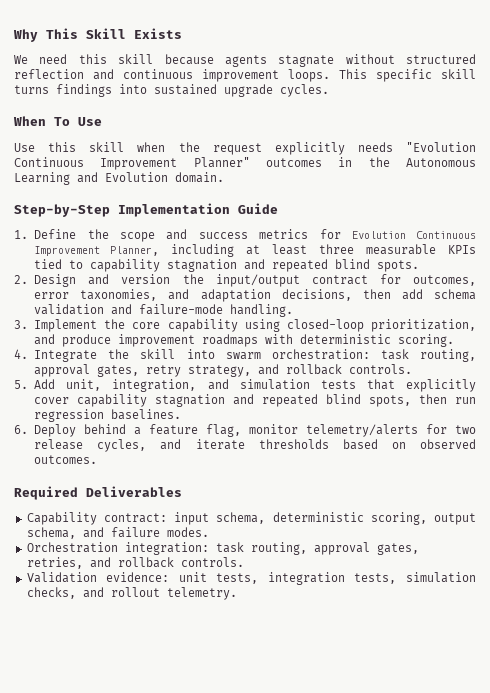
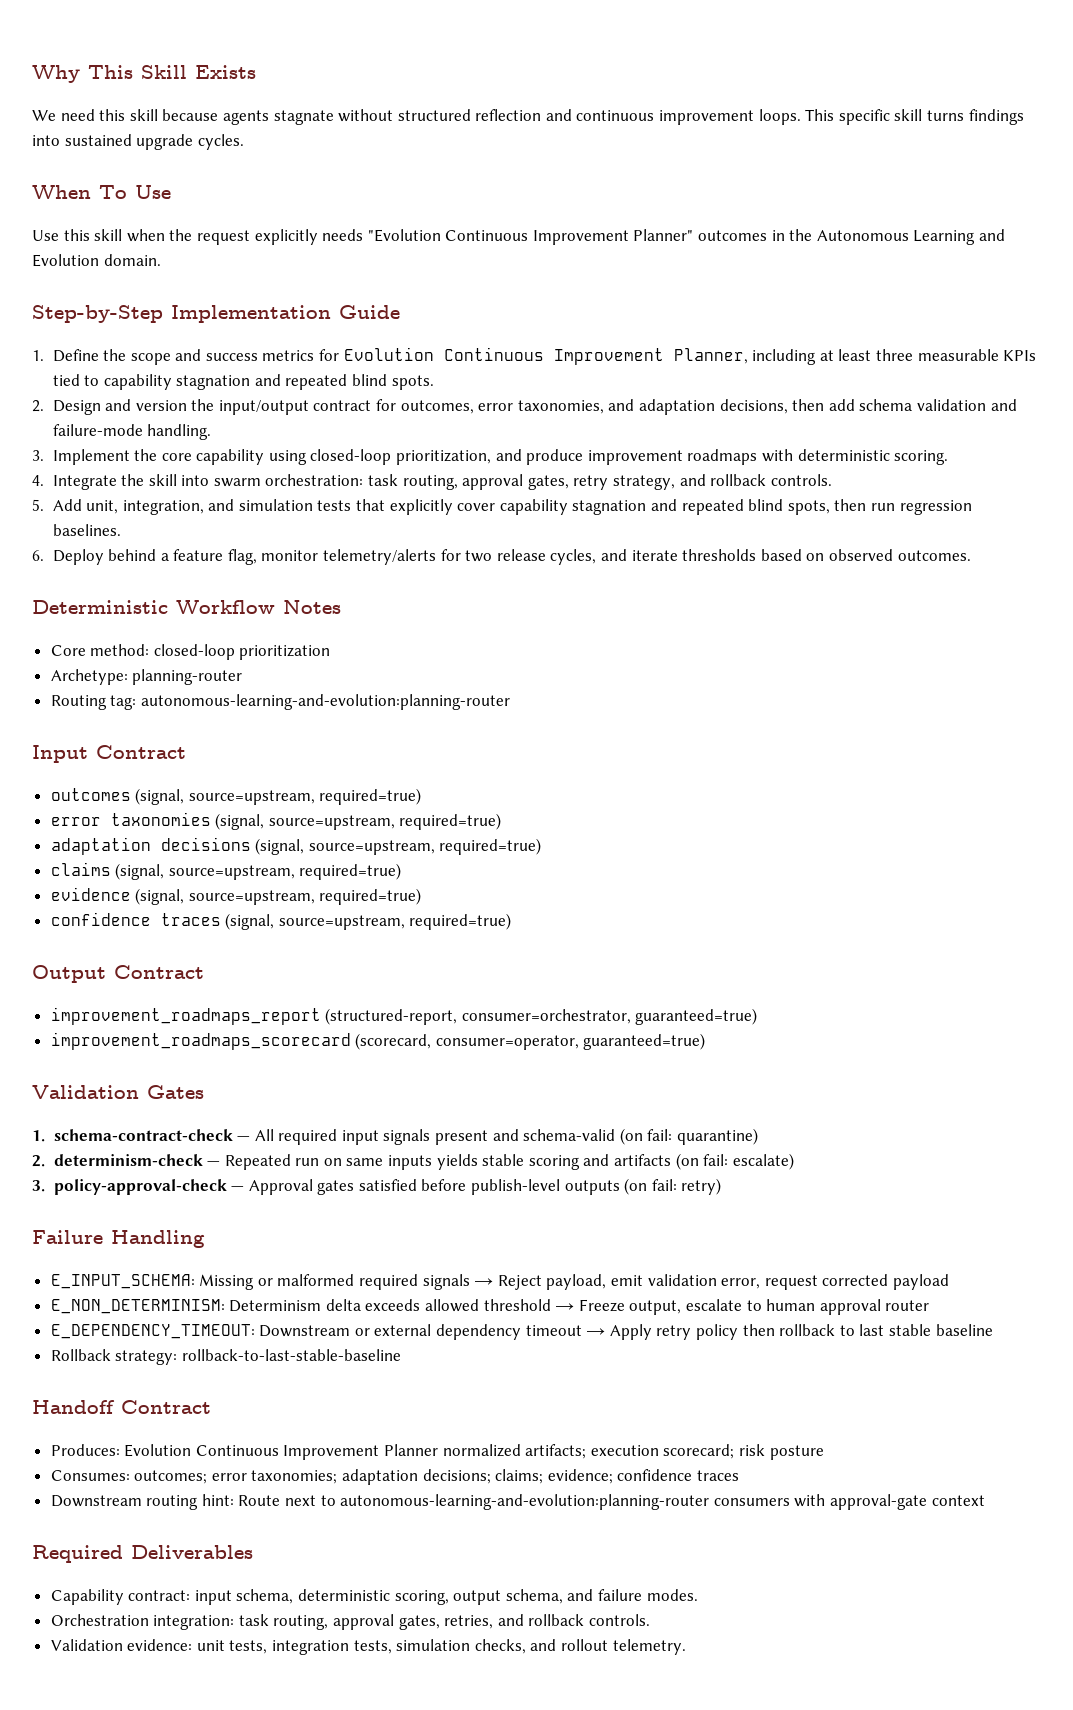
(98, 459) none -> [32,600,341,614] [50,644,331,660] [50,669,243,685] [50,694,510,710] [32,745,186,763] [50,788,422,805] [50,812,502,830] [50,837,542,855] [50,862,402,880] [50,887,422,905] [50,912,512,930] [32,965,204,983] [50,1007,758,1025] [50,1032,706,1050] [32,1085,204,1099] [32,1128,758,1145] [32,1153,794,1170] [32,1178,722,1195] [32,1230,205,1248] [50,1274,949,1290] [50,1299,930,1315] [50,1324,993,1340] [50,1349,401,1365] [32,1400,211,1414] [50,1444,824,1460] [50,1469,740,1485] [50,1494,985,1510] // Deterministic Workflow Notes // Core method: closed-loop prioritization // Archetype: planning-router // Routing tag: autonomous-learning-and-evolution:planning-router // Input Contract // outcomes (signal, source=upstream, required=true) // error taxonomies (signal, source=upstream, required=true) // adaptation decisions (signal, source=upstream, required=true) // claims (signal, source=upstream, required=true) // evidence (signal, source=upstream, required=true) // confidence traces (signal, source=upstream, required=true) // Output Contract // improvement_roadmaps_report (structured-report, consumer=orchestrator, guaranteed=true) // improvement_roadmaps_scorecard (scorecard, consumer=operator, guaranteed=true) // Validation Gates // 1. schema-contract-check — All required input signals present and schema-valid (on fail: quarantine) // 2. determinism-check — Repeated run on same inputs yields stable scoring and artifacts (on fail: escalate) // 3. policy-approval-check — Approval gates satisfied before publish-level outputs (on fail: retry) // Failure Handling // E_INPUT_SCHEMA: Missing or malformed required signals → Reject payload, emit validation error, request corrected payload // E_NON_DETERMINISM: Determinism delta exceeds allowed threshold → Freeze output, escalate to human approval router // E_DEPENDENCY_TIMEOUT: Downstream or external dependency timeout → Apply retry policy then rollback to last stable baseline // Rollback strategy: rollback-to-last-stable-baseline // Handoff Contract // Produces: Evolution Continuous Improvement Planner normalized artifacts; execution scorecard; risk posture // Consumes: outcomes; error taxonomies; adaptation decisions; claims; evidence; confidence traces // Downstream routing hint: Route next to autonomous-learning-and-evolution:planning-router consumers with approval-gate context

